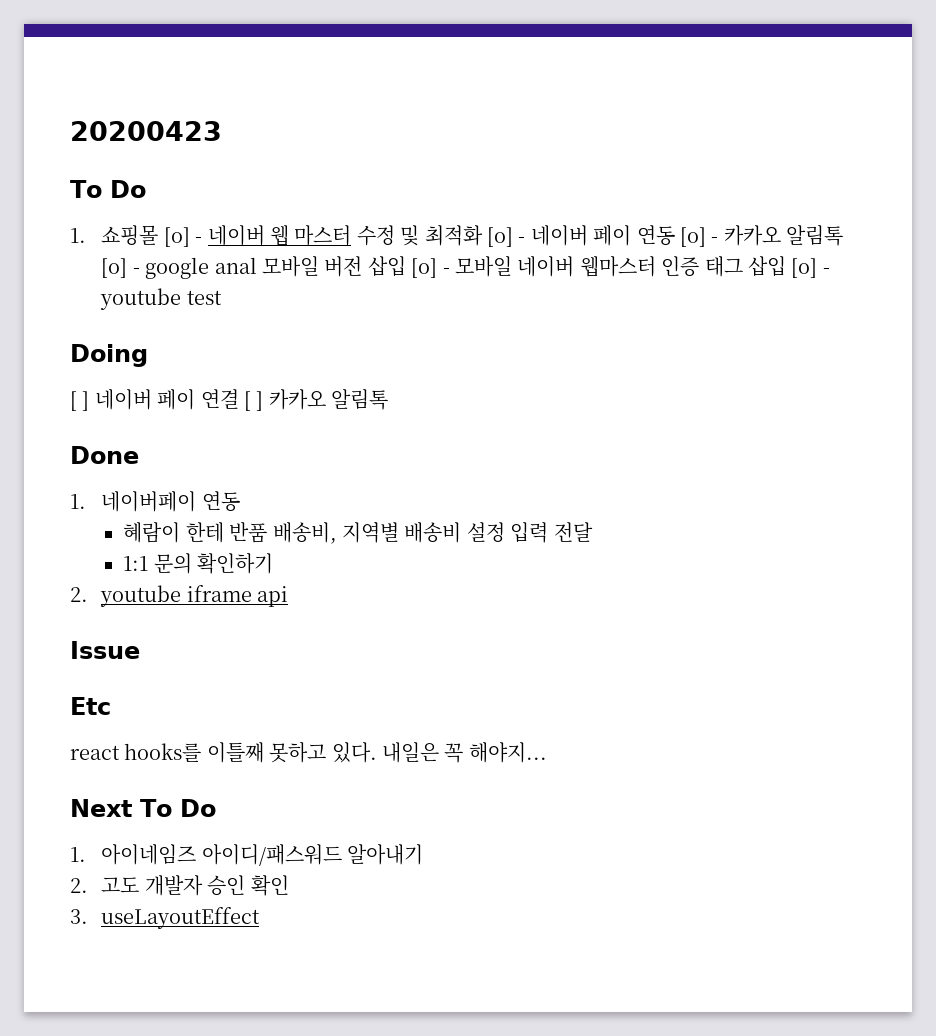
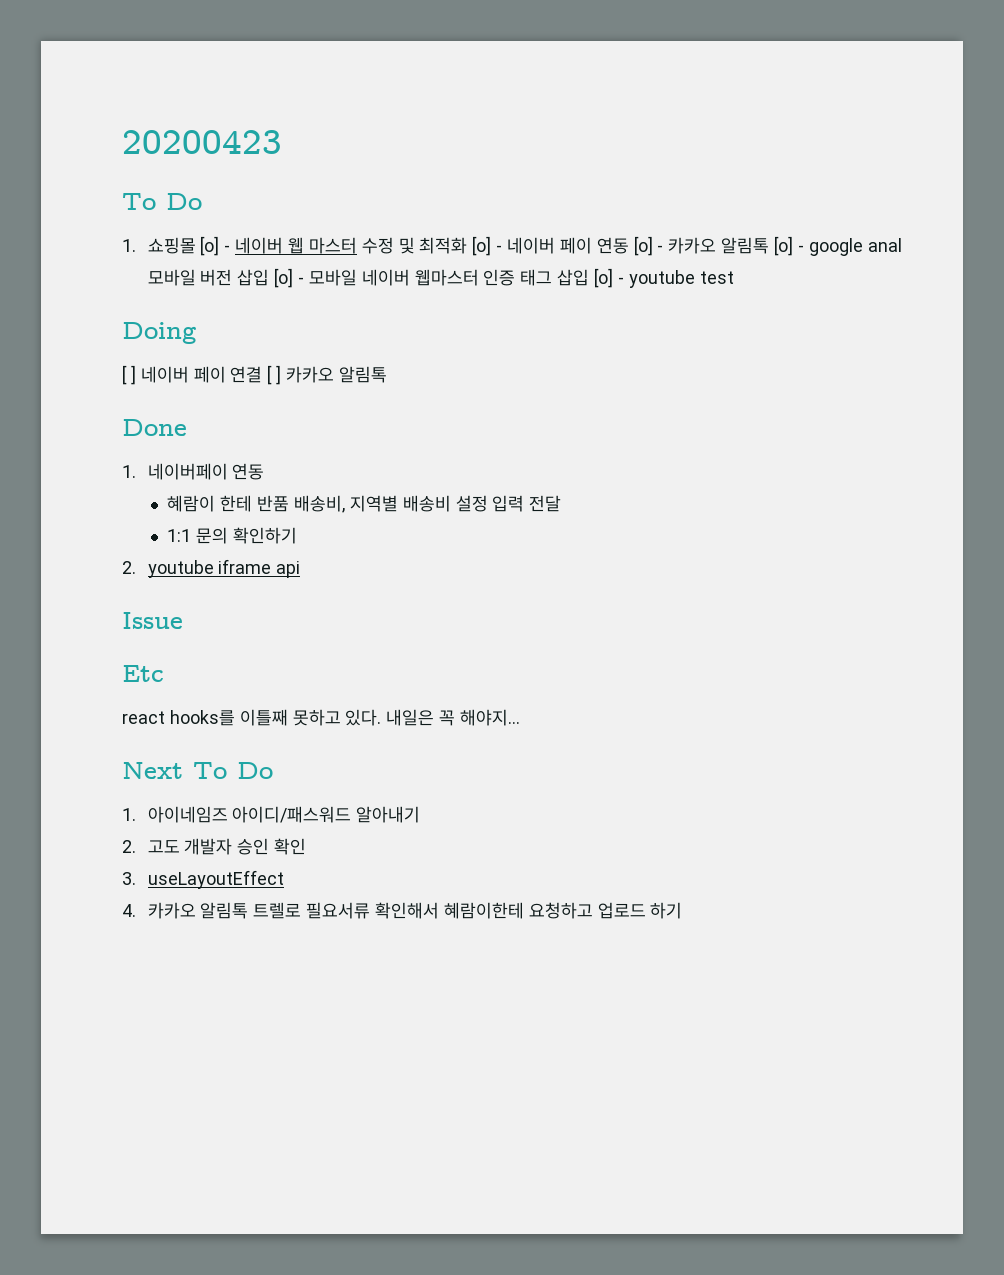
(261, 918) none -> [122,902,683,919] // 4. 카카오 알림톡 트렐로 필요서류 확인해서 혜람이한테 요청하고 업로드 하기

